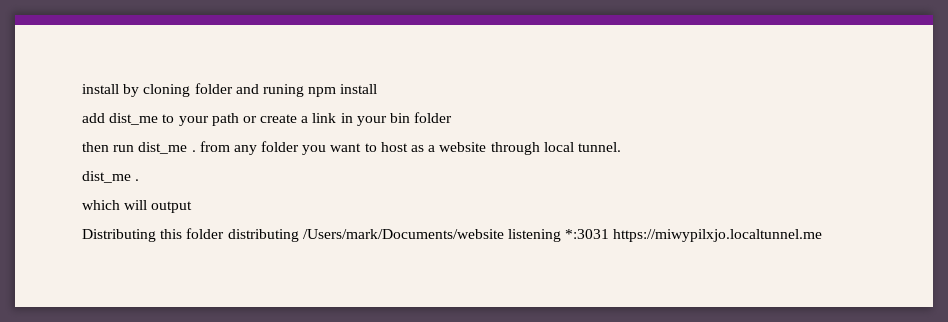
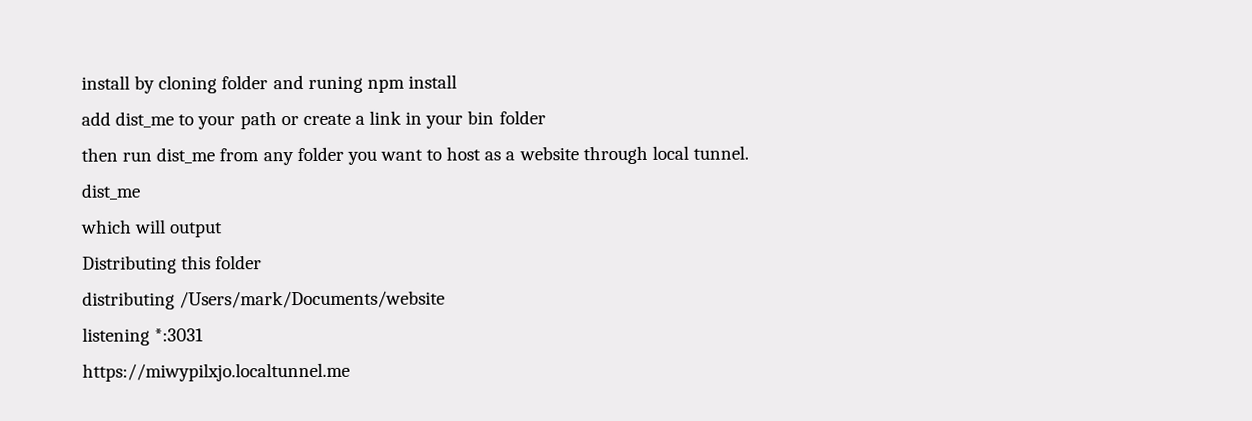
[191,150,196,152] . -> (216, 155) none
[135,179,140,181] . -> (140, 191) none
(225, 233) none -> (263, 262) //
(504, 234) none -> (446, 299) //
(610, 234) none -> (205, 335) //

